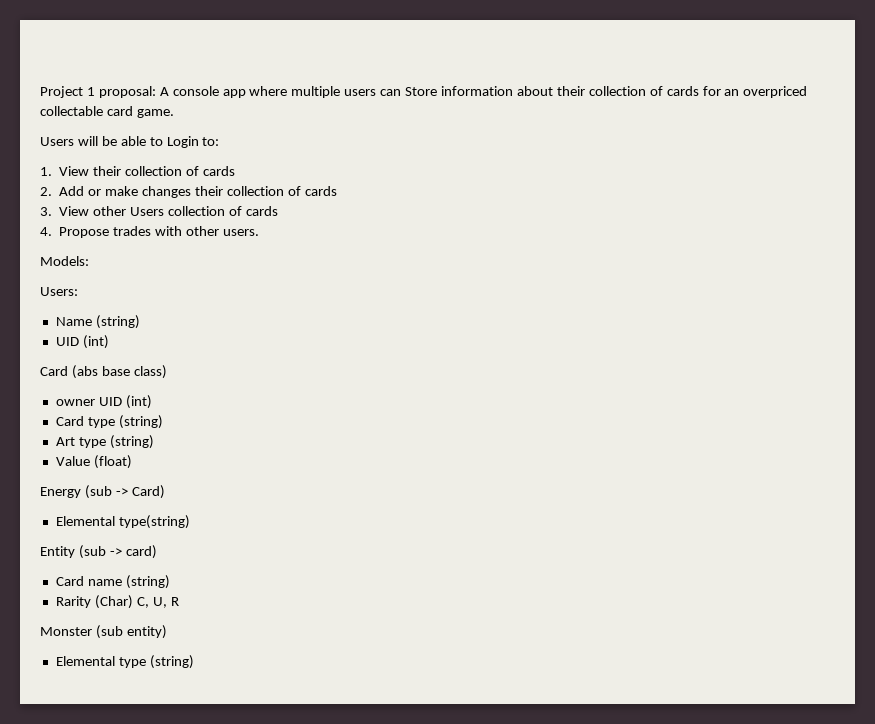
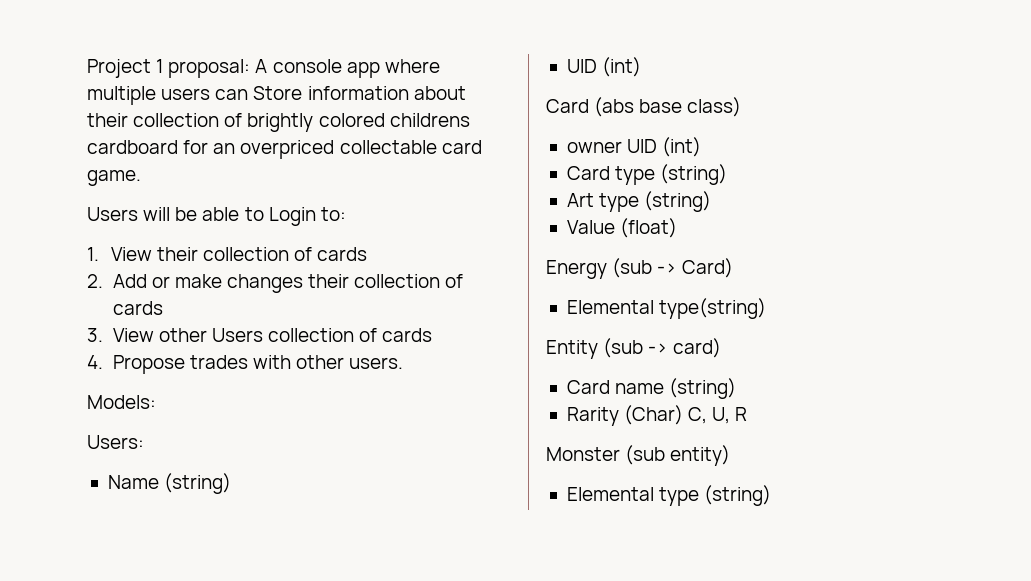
[666,86,699,96] cards -> [247,113,470,132] [87,140,178,154] brightly colored childrens cardboard

